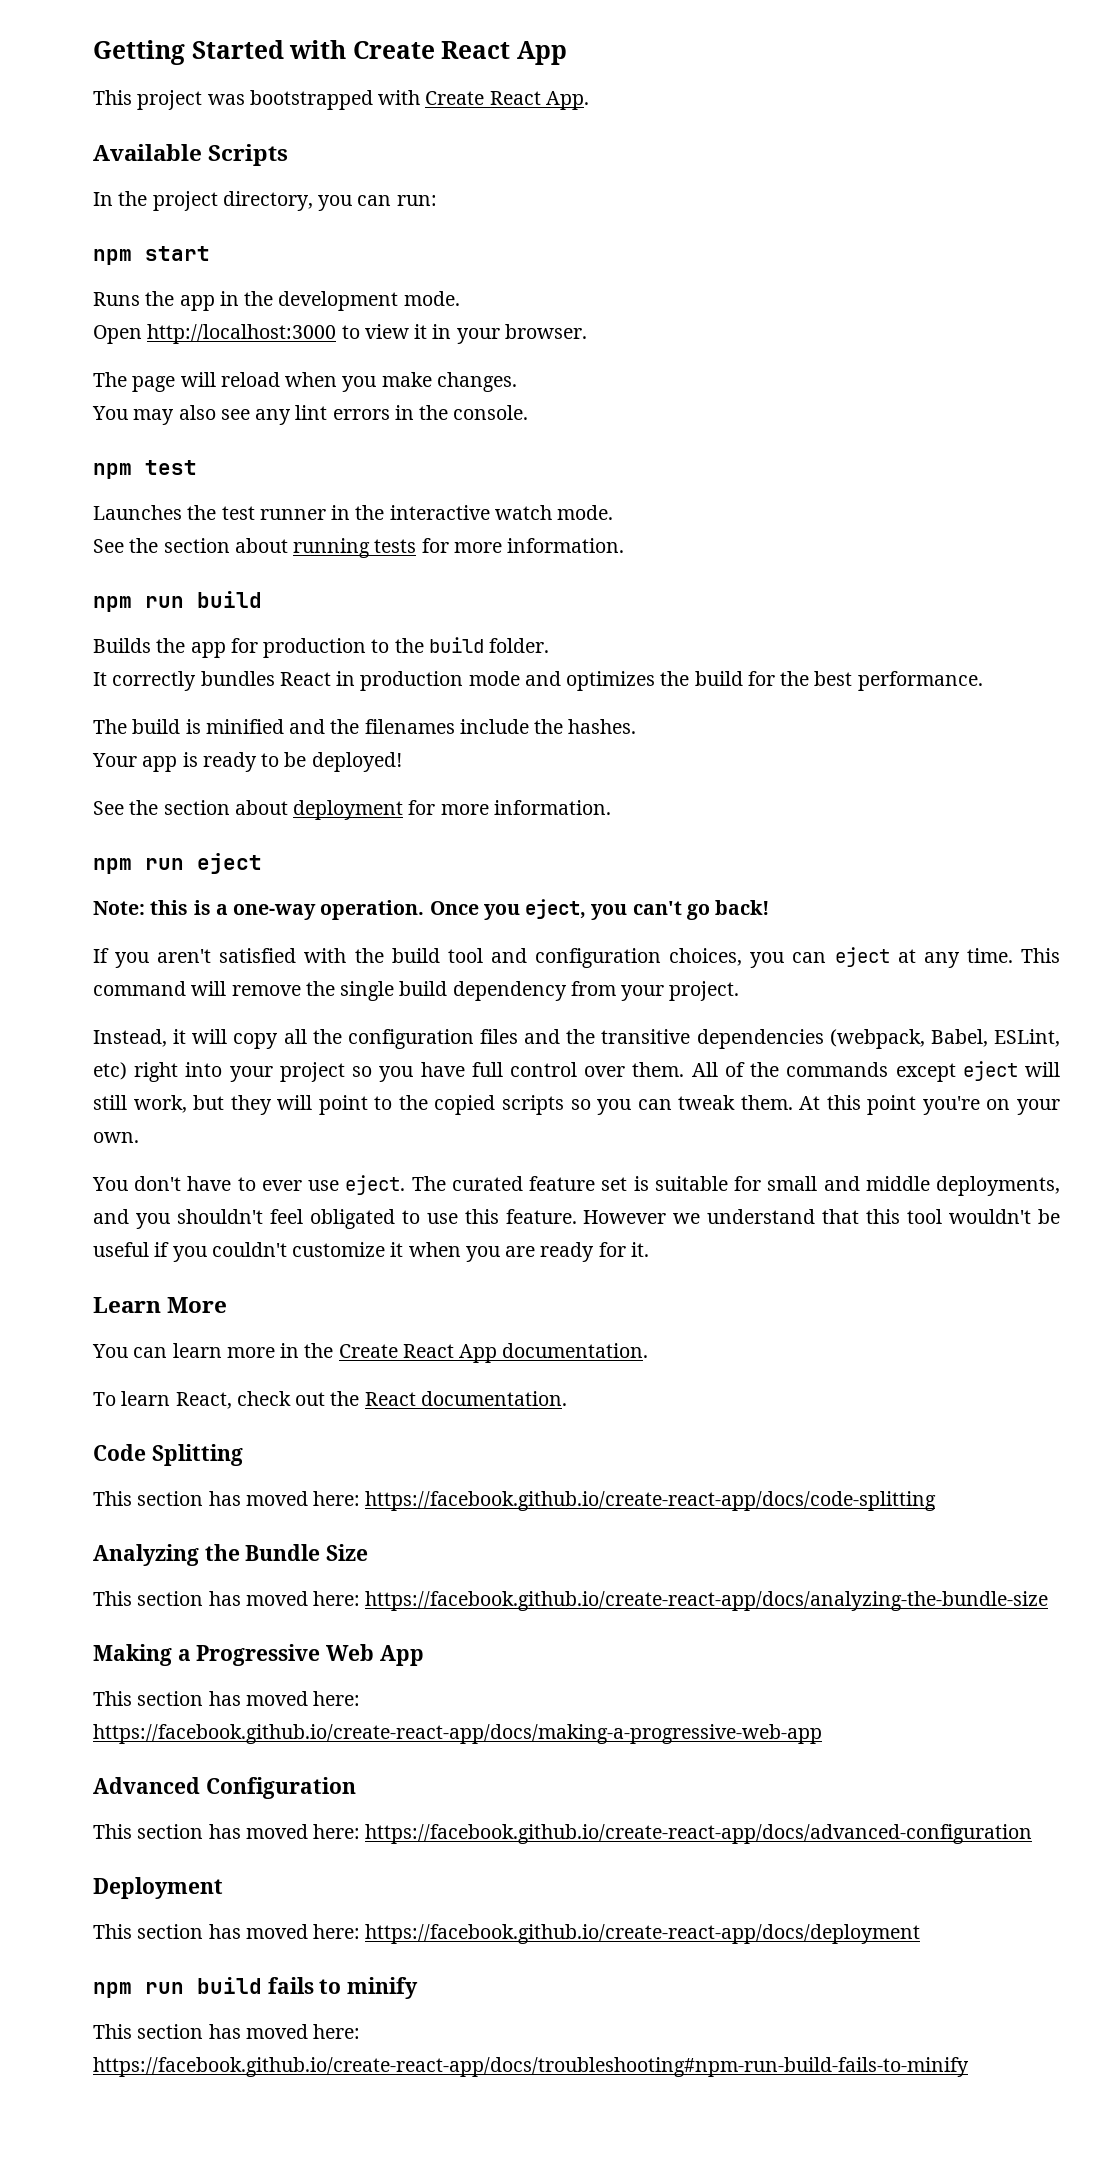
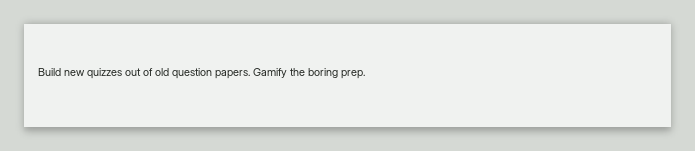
[93,40,568,65] [93,90,589,110] [93,144,289,166] [93,191,437,211] [93,246,210,265] [93,291,460,311] [93,324,587,344] [93,372,517,392] [92,405,529,425] [93,460,197,479] [93,505,614,520] [93,538,625,558] [93,591,262,612] [93,637,550,658] [93,671,983,691] [93,719,637,734] [92,752,402,772] [93,800,611,820] [93,853,262,874] [93,899,770,920] [93,947,1060,968] [93,981,740,1001] [93,1029,1060,1049] [93,1061,1060,1082] [93,1095,1060,1115] [93,1132,139,1143] [92,1175,1061,1196] [93,1209,1060,1229] [93,1242,649,1262] [93,1297,228,1313] [92,1343,649,1363] [93,1391,567,1409] [93,1444,243,1466] [93,1491,937,1511] [93,1544,369,1566] [93,1591,1049,1611] [93,1644,424,1666] [93,1691,361,1706] [93,1724,822,1744] [93,1777,356,1799] [93,1824,1033,1844] [93,1877,223,1899] [93,1924,921,1944] [93,1977,419,1999] [93,2024,361,2039] [93,2057,969,2077] Getting Started with Create React App // This project was bootstrapped with Create React App. // Available Scripts // In the project directory, you can run: // npm start // Runs the app in the development mode. // Open http://localhost:3000 to view it in your browser. // The page will reload when you make changes. // You may also see any lint errors in the console. // npm test // Launches the test runner in the interactive watch mode. // See the section about running tests for more information. // npm run build // Builds the app for production to the build folder. // It correctly bundles React in production mode and optimizes the build for the best performance. // The build is minified and the filenames include the hashes. // Your app is ready to be deployed! // See the section about deployment for more information. // npm run eject // Note: this is a one-way operation. Once you eject, you can't go back! // If you aren't satisfied with the build tool and configuration choices, you can eject at any time. This command will remove the single build dependency from your project. // Instead, it will copy all the configuration files and the transitive dependencies (webpack, Babel, ESLint, etc) right into your project so you have full control over them. All of the commands except eject will still work, but they will point to the copied scripts so you can tweak them. At this point you're on your own. // You don't have to ever use eject. The curated feature set is suitable for small and middle deployments, and you shouldn't feel obligated to use this feature. However we understand that this tool wouldn't be useful if you couldn't customize it when you are ready for it. // Learn More // You can learn more in the Create React App documentation. // To learn React, check out the React documentation. // Code Splitting // This section has moved here: https://facebook.github.io/create-react-app/docs/code-splitting // Analyzing the Bundle Size // This section has moved here: https://facebook.github.io/create-react-app/docs/analyzing-the-bundle-size // Making a Progressive Web App // This section has moved here: https://facebook.github.io/create-react-app/docs/making-a-progressive-web-app // Advanced Configuration // This section has moved here: https://facebook.github.io/create-react-app/docs/advanced-configuration // Deployment // This section has moved here: https://facebook.github.io/create-react-app/docs/deployment // npm run build fails to minify // This section has moved here: https://facebook.github.io/create-react-app/docs/troubleshooting#npm-run-build-fails-to-minify -> [38,68,365,79] Build new quizzes out of old question papers. Gamify the boring prep.

